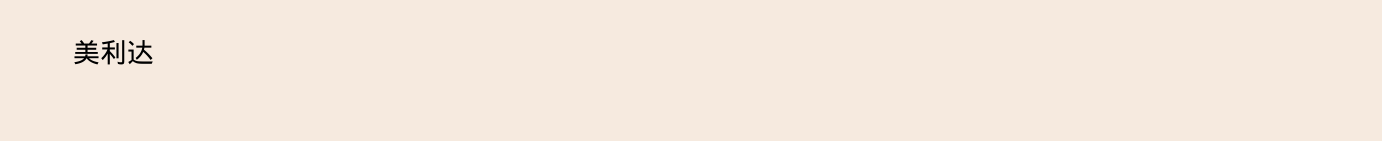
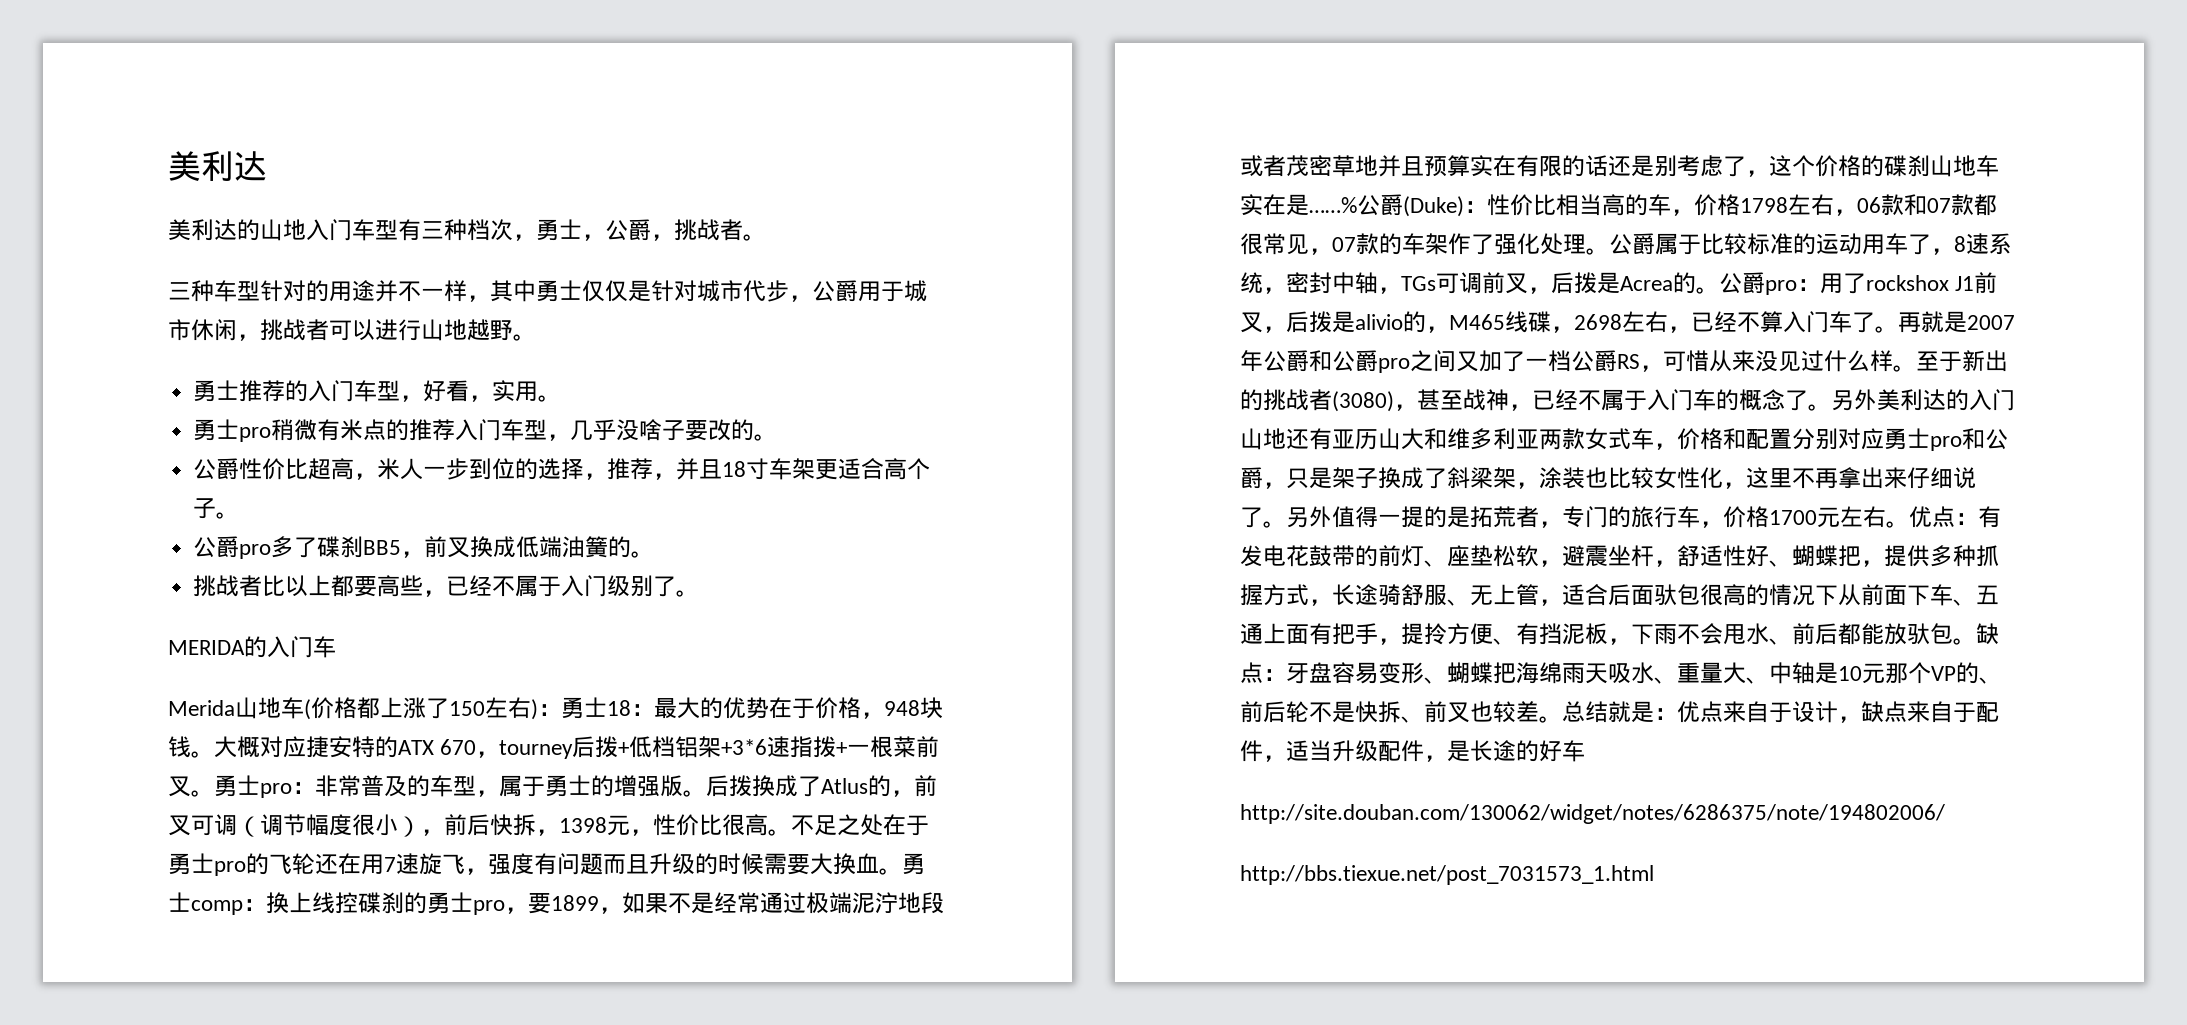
[73,40,154,65] 美利达 -> [168,151,267,181] [168,219,766,241] [168,280,927,302] [168,319,536,341] [193,380,562,402] [193,419,778,442] [193,458,931,480] [193,498,240,519] [193,536,655,559] [193,575,700,597] [168,636,336,658] [168,697,943,720] [168,736,940,759] [168,775,937,798] [168,814,929,837] [168,853,925,876] [168,892,944,915] [1240,155,1999,177] [1240,194,1997,217] [1240,233,2012,255] [1240,272,1998,295] [1240,311,2015,333] [1240,350,2008,373] [1240,389,2015,412] [1240,428,2008,451] [1240,467,1976,489] [1240,506,2001,528] [1240,545,1999,567] [1240,584,1999,606] [1240,623,1999,645] [1240,662,2002,684] [1240,701,1999,723] [1240,740,1585,762] [1240,804,1945,824] [1240,865,1654,885] 美利达 // 美利达的山地入门车型有三种档次，勇士，公爵，挑战者。 // 三种车型针对的用途并不一样，其中勇士仅仅是针对城市代步，公爵用于城市休闲，挑战者可以进行山地越野。 // 勇士推荐的入门车型，好看，实用。 // 勇士pro稍微有米点的推荐入门车型，几乎没啥子要改的。 // 公爵性价比超高，米人一步到位的选择，推荐，并且18寸车架更适合高个子。 // 公爵pro多了碟刹BB5，前叉换成低端油簧的。 // 挑战者比以上都要高些，已经不属于入门级别了。 // MERIDA的入门车 // Merida山地车(价格都上涨了150左右)：勇士18：最大的优势在于价格，948块钱。大概对应捷安特的ATX 670，tourney后拨+低档铝架+3*6速指拨+一根菜前叉。勇士pro：非常普及的车型，属于勇士的增强版。后拨换成了Atlus的，前叉可调（调节幅度很小），前后快拆，1398元，性价比很高。不足之处在于勇士pro的飞轮还在用7速旋飞，强度有问题而且升级的时候需要大换血。勇士comp：换上线控碟刹的勇士pro，要1899，如果不是经常通过极端泥泞地段或者茂密草地并且预算实在有限的话还是别考虑了，这个价格的碟刹山地车实在是……%公爵(Duke)：性价比相当高的车，价格1798左右，06款和07款都很常见，07款的车架作了强化处理。公爵属于比较标准的运动用车了，8速系统，密封中轴，TGs可调前叉，后拨是Acrea的。公爵pro：用了rockshox J1前叉，后拨是alivio的，M465线碟，2698左右，已经不算入门车了。再就是2007年公爵和公爵pro之间又加了一档公爵RS，可惜从来没见过什么样。至于新出的挑战者(3080)，甚至战神，已经不属于入门车的概念了。另外美利达的入门山地还有亚历山大和维多利亚两款女式车，价格和配置分别对应勇士pro和公爵，只是架子换成了斜梁架，涂装也比较女性化，这里不再拿出来仔细说了。另外值得一提的是拓荒者，专门的旅行车，价格1700元左右。优点：有发电花鼓带的前灯、座垫松软，避震坐杆，舒适性好、蝴蝶把，提供多种抓握方式，长途骑舒服、无上管，适合后面驮包很高的情况下从前面下车、五通上面有把手，提拎方便、有挡泥板，下雨不会甩水、前后都能放驮包。缺点：牙盘容易变形、蝴蝶把海绵雨天吸水、重量大、中轴是10元那个VP的、前后轮不是快拆、前叉也较差。总结就是：优点来自于设计，缺点来自于配件，适当升级配件，是长途的好车 // http://site.douban.com/130062/widget/notes/6286375/note/194802006/ // http://bbs.tiexue.net/post_7031573_1.html

